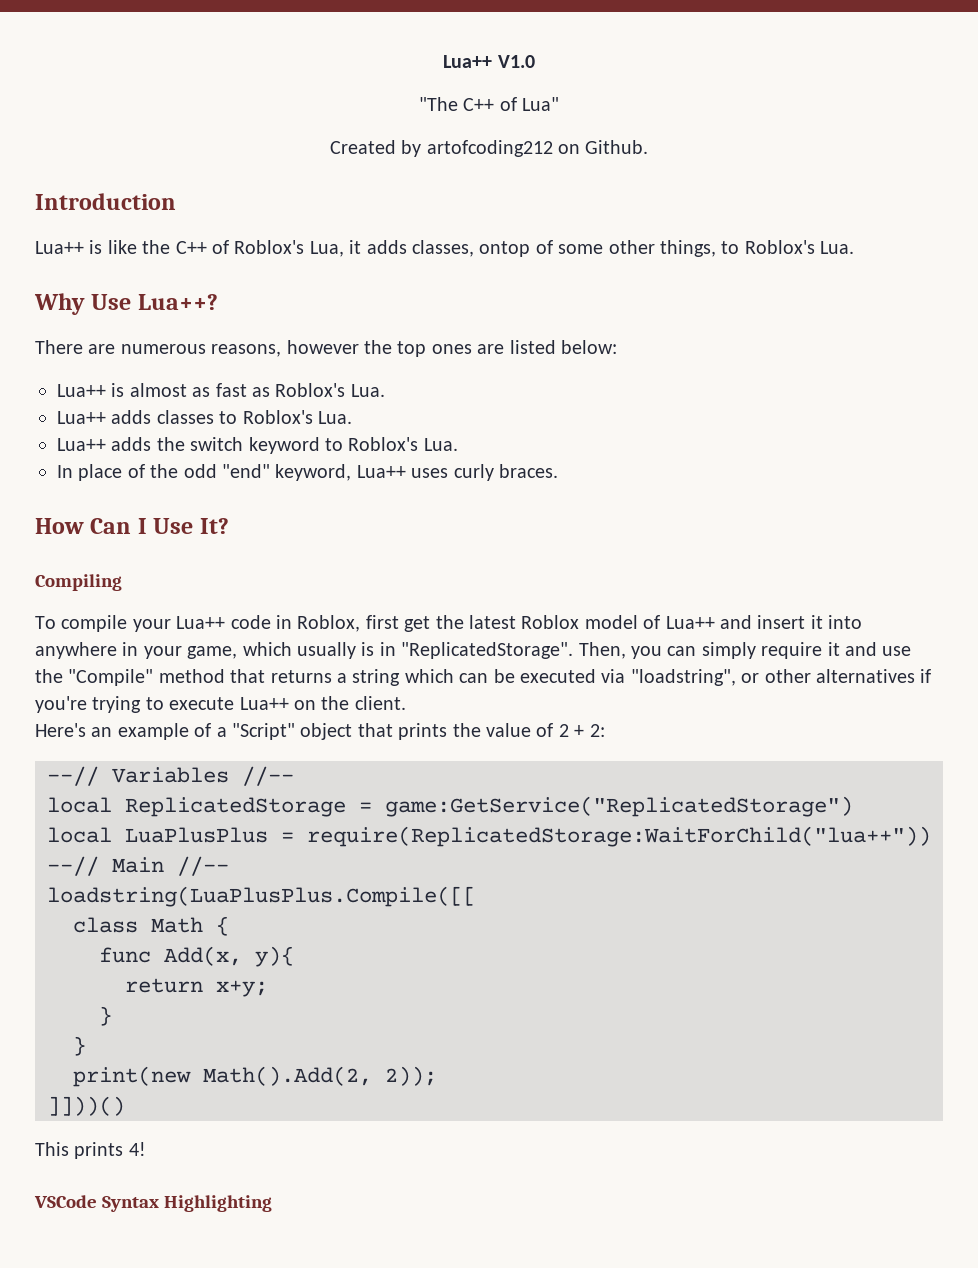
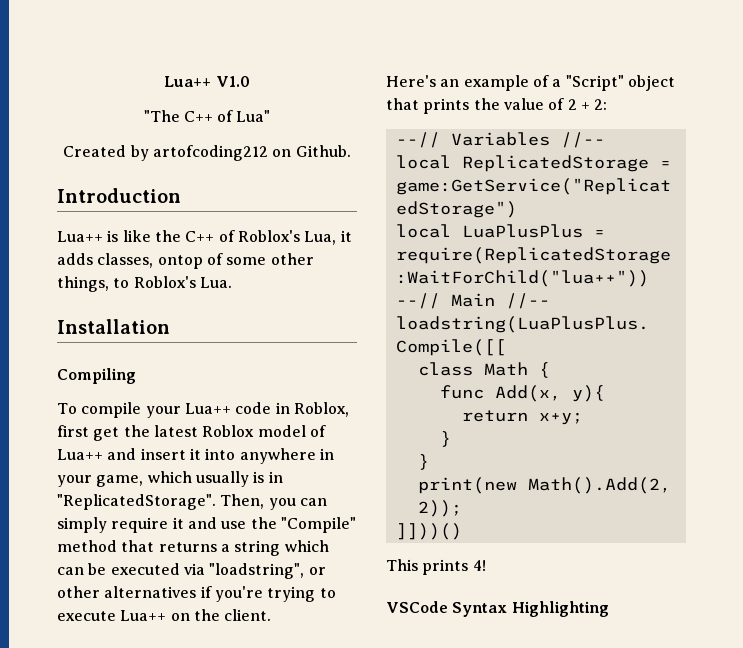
[34,293,218,315] [35,340,617,357] [57,383,385,397] [57,410,352,424] [57,437,458,454] [57,464,558,481] [35,518,229,534] Why Use Lua++? // There are numerous reasons, however the top ones are listed below: // Lua++ is almost as fast as Roblox's Lua. // Lua++ adds classes to Roblox's Lua. // Lua++ adds the switch keyword to Roblox's Lua. // In place of the odd "end" keyword, Lua++ uses curly braces. // How Can I Use It? -> [57,319,170,334] Installation

